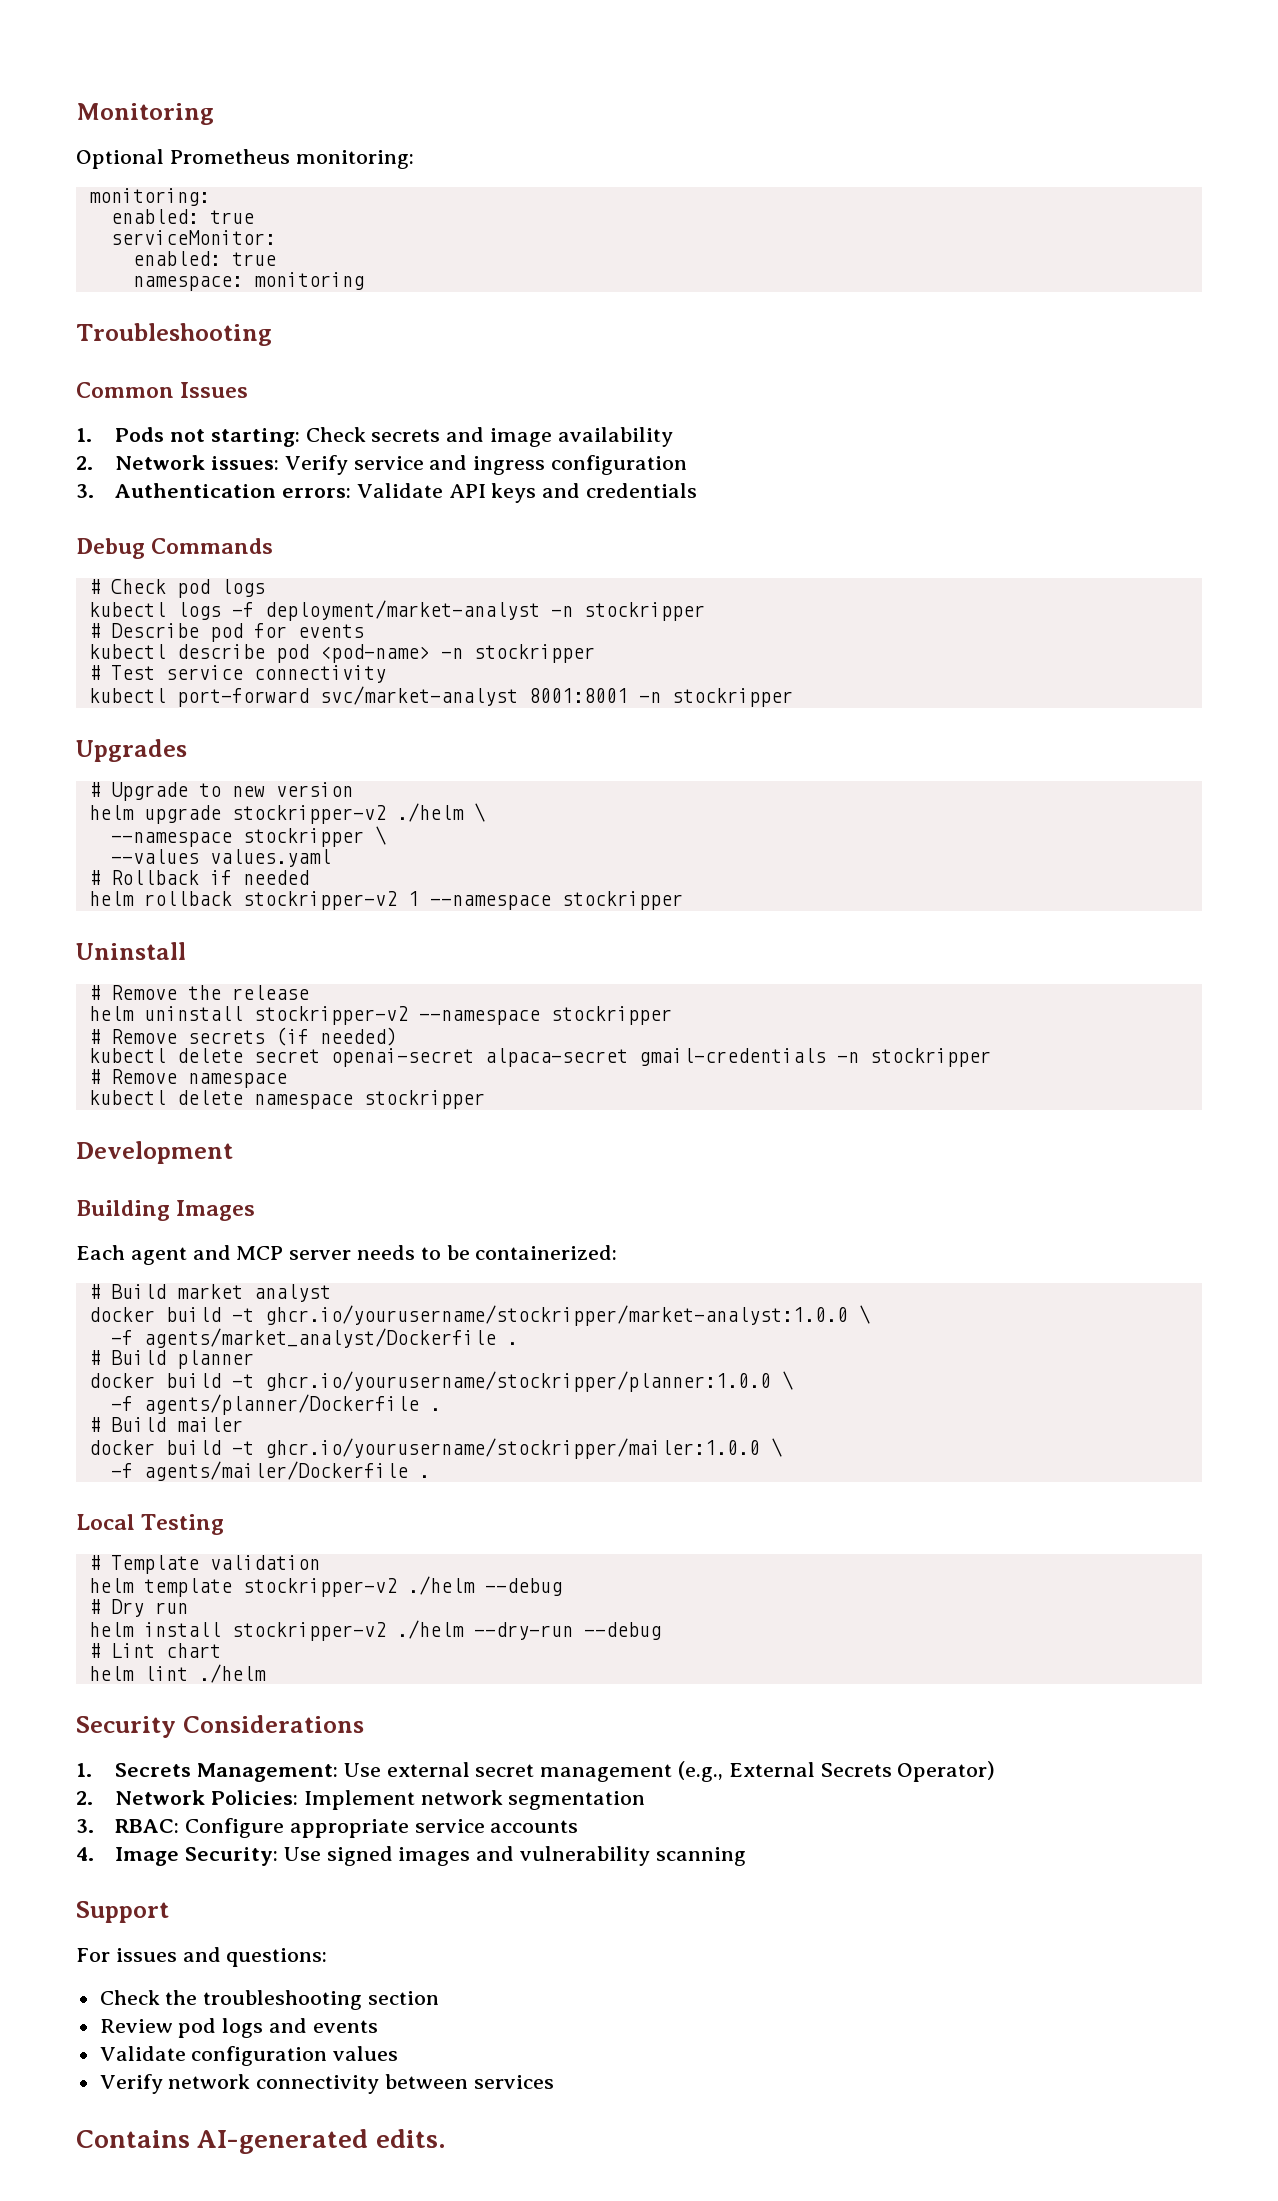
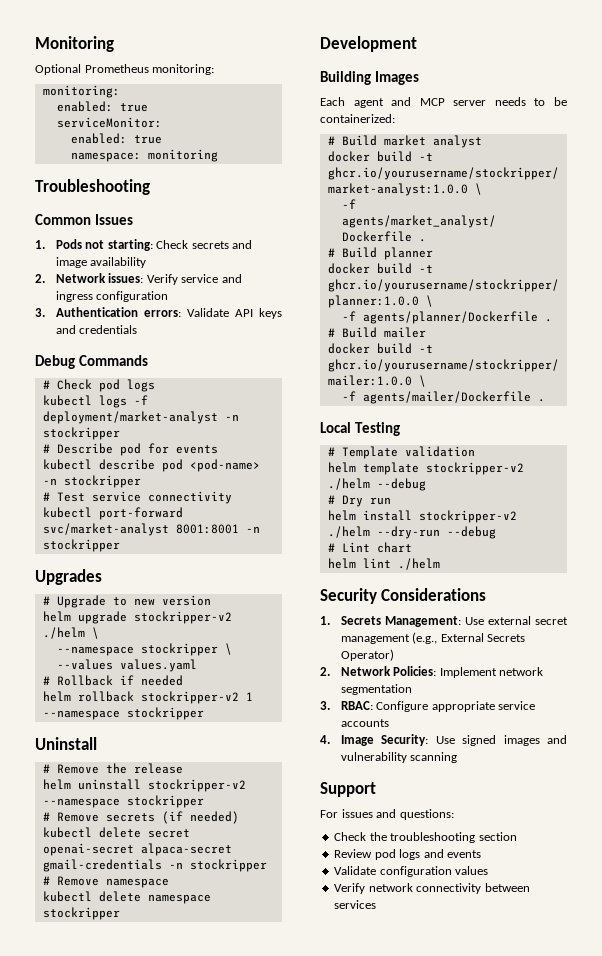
[76,2129,446,2154] // Contains AI-generated edits. -> (377, 904) none

